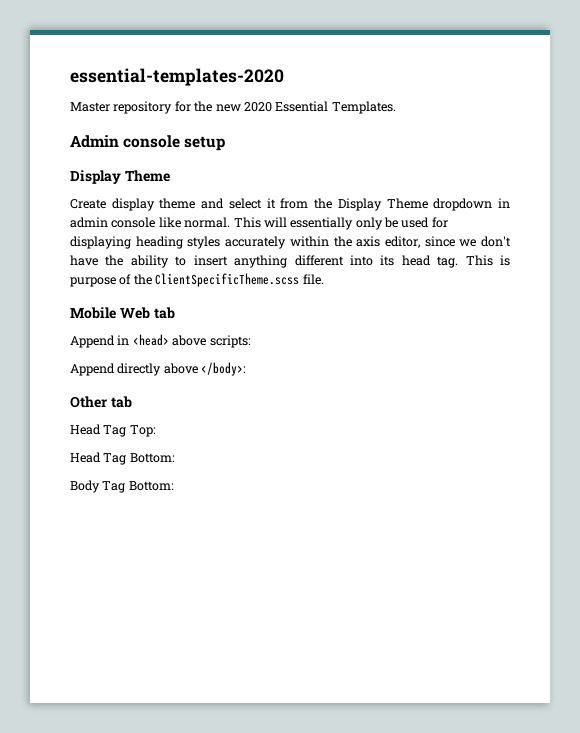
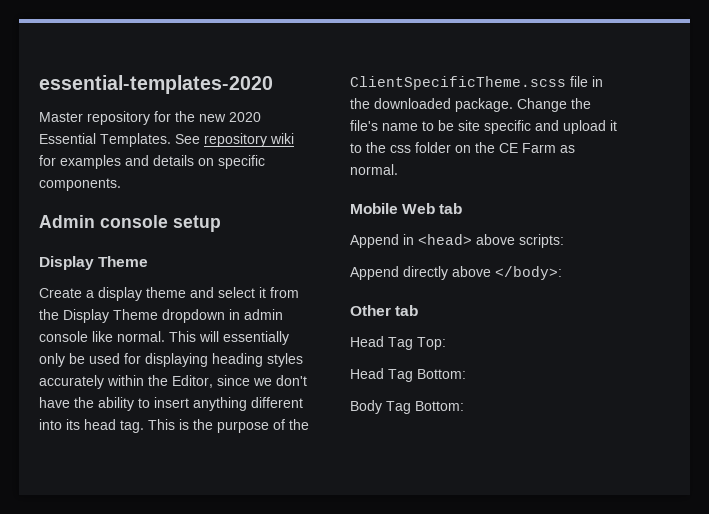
(396, 107) none -> [175,133,294,147] [39,155,265,169] [39,178,121,191] See repository wiki for examples and details on specific components.
(106, 204) none -> [86,290,94,298] a
[356,236,420,248] axis editor, -> [172,375,213,388] Editor,
(511, 260) none -> [193,419,213,430] the
[302,274,324,285] file. -> [570,76,603,87] [350,98,591,112] [350,120,617,134] [350,142,575,153] [350,164,398,175] file in the downloaded package. Change the file's name to be site specific and upload it to the css folder on the CE Farm as normal.

